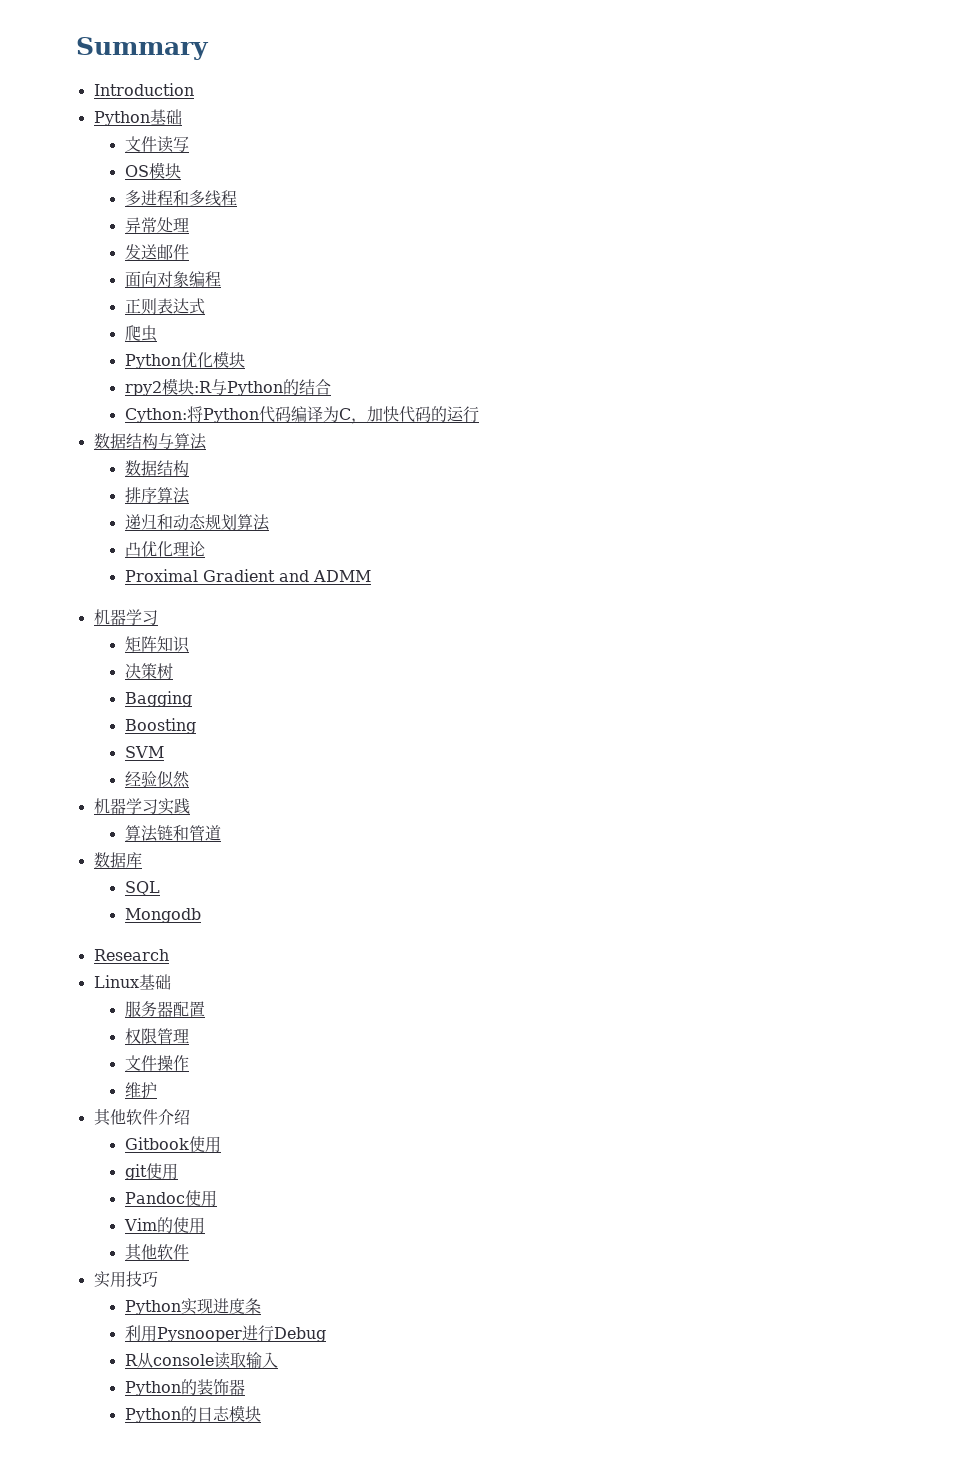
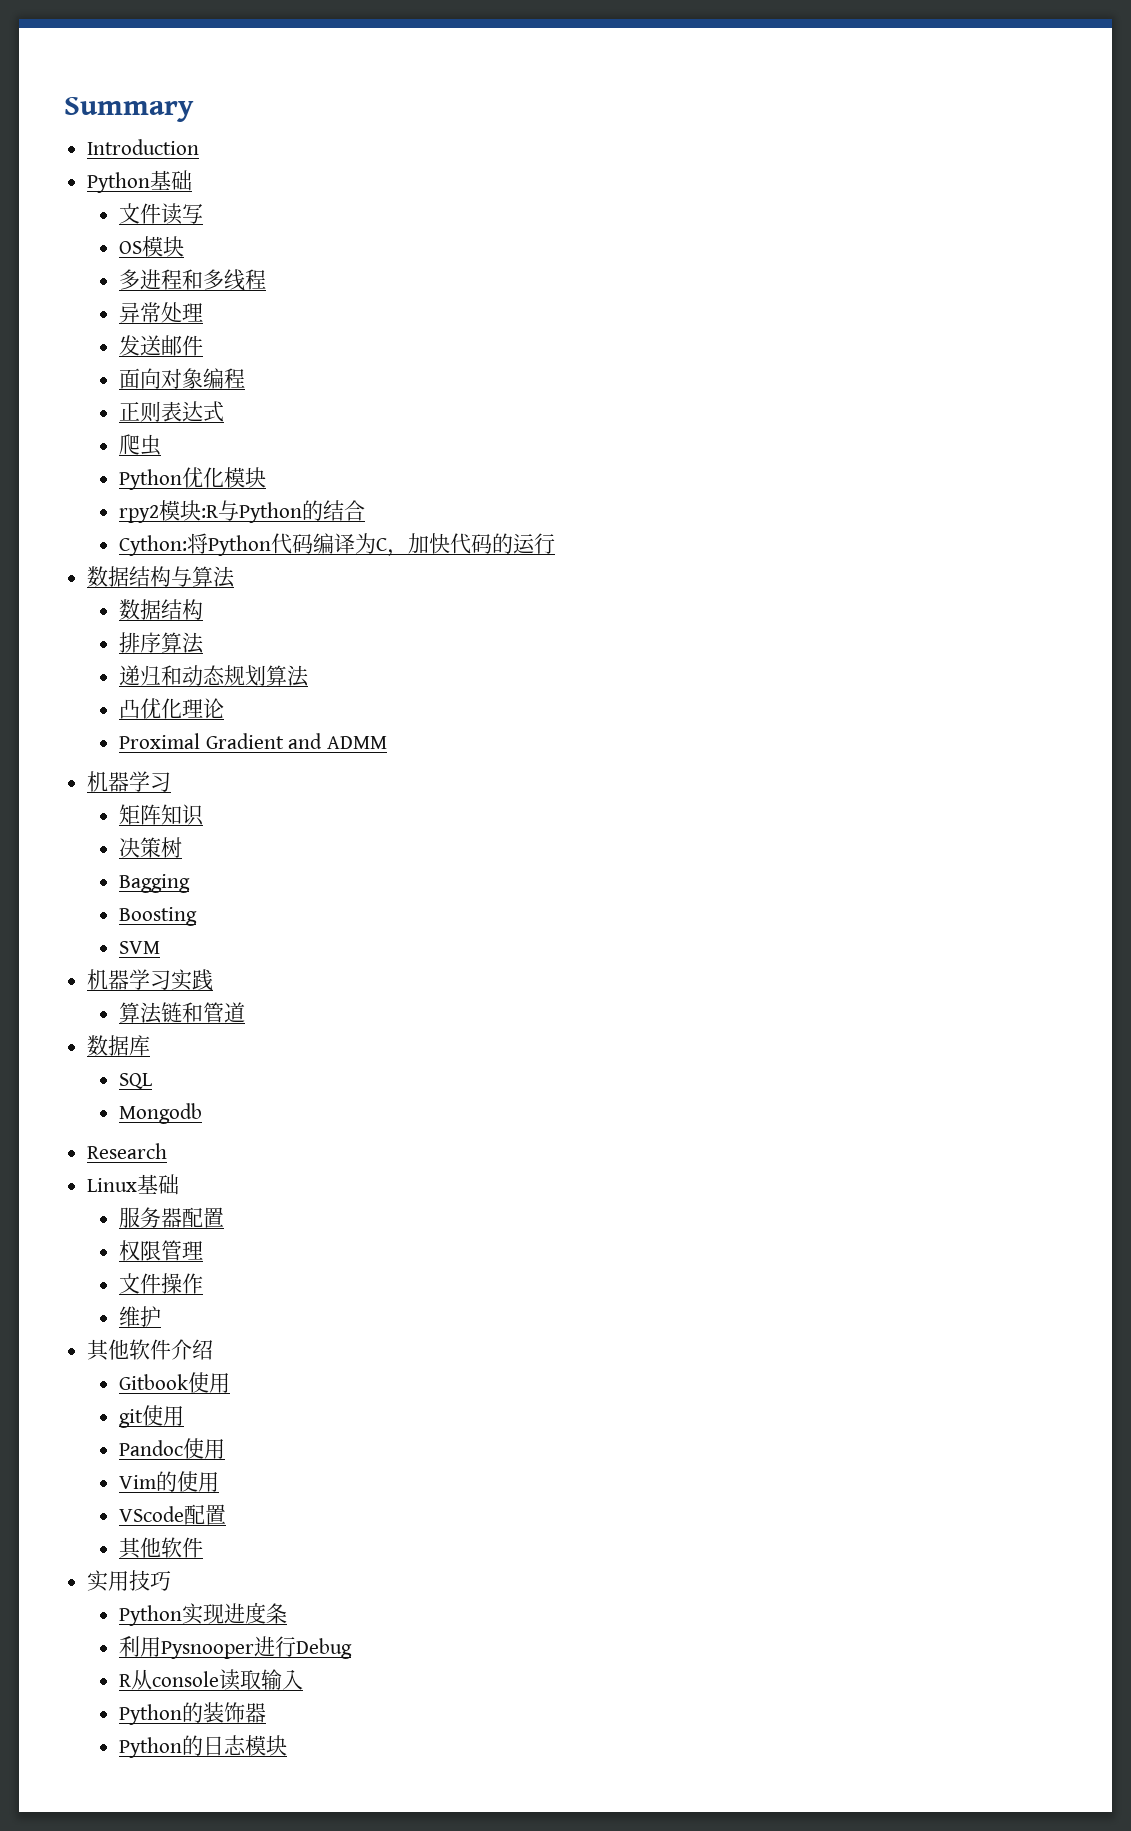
[124,771,190,788] // 经验似然 -> (161, 947) none
(205, 1225) none -> [119,1504,227,1525] // VScode配置

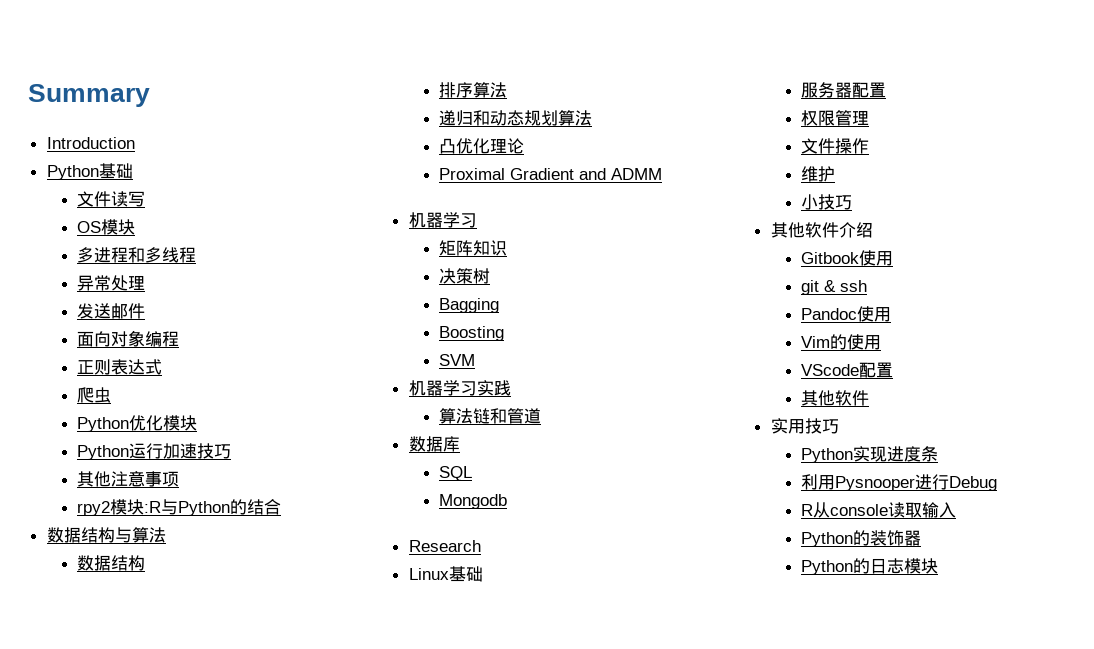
(267, 477) none -> [77,443,232,460] [77,471,180,487] // Python运行加速技巧 // 其他注意事项
[119,533,556,557] // Cython:将Python代码编译为C，加快代码的运行 -> (282, 507) none
(162, 1316) none -> [801,194,853,210] // 小技巧
[142,1405,185,1426] 使用 -> [824,280,868,292] & ssh

